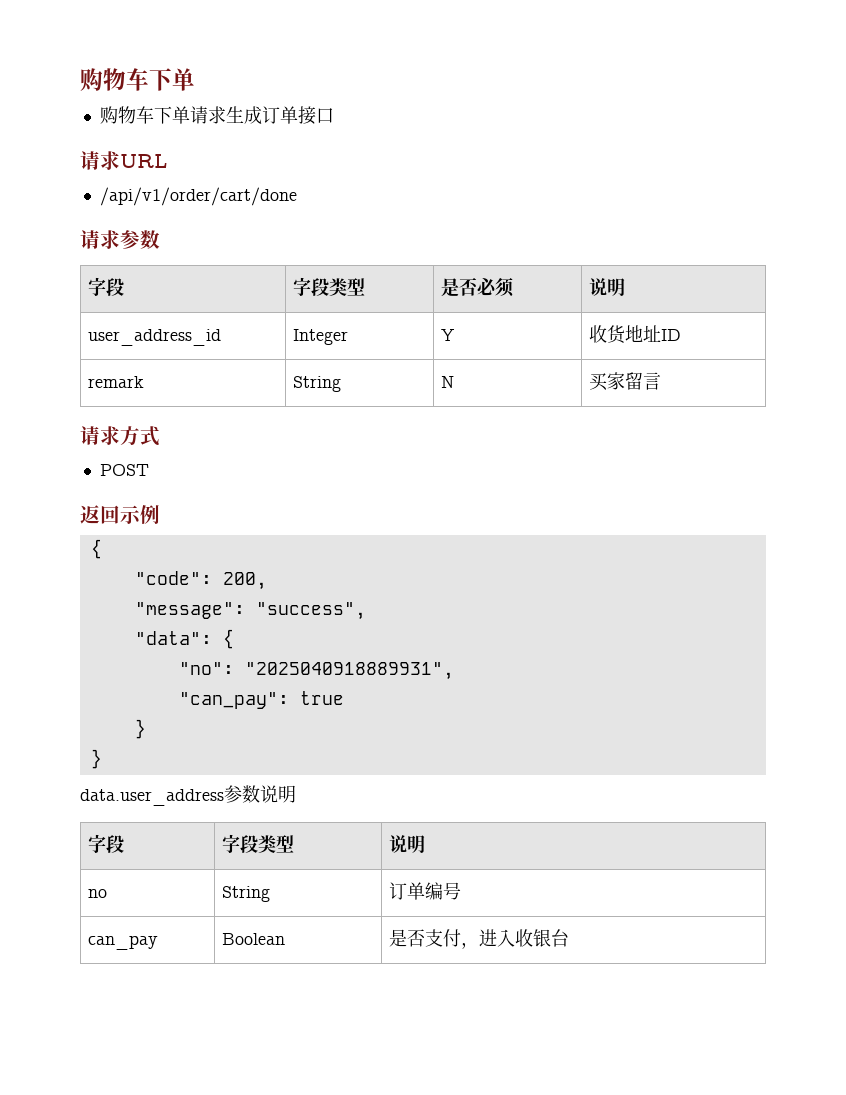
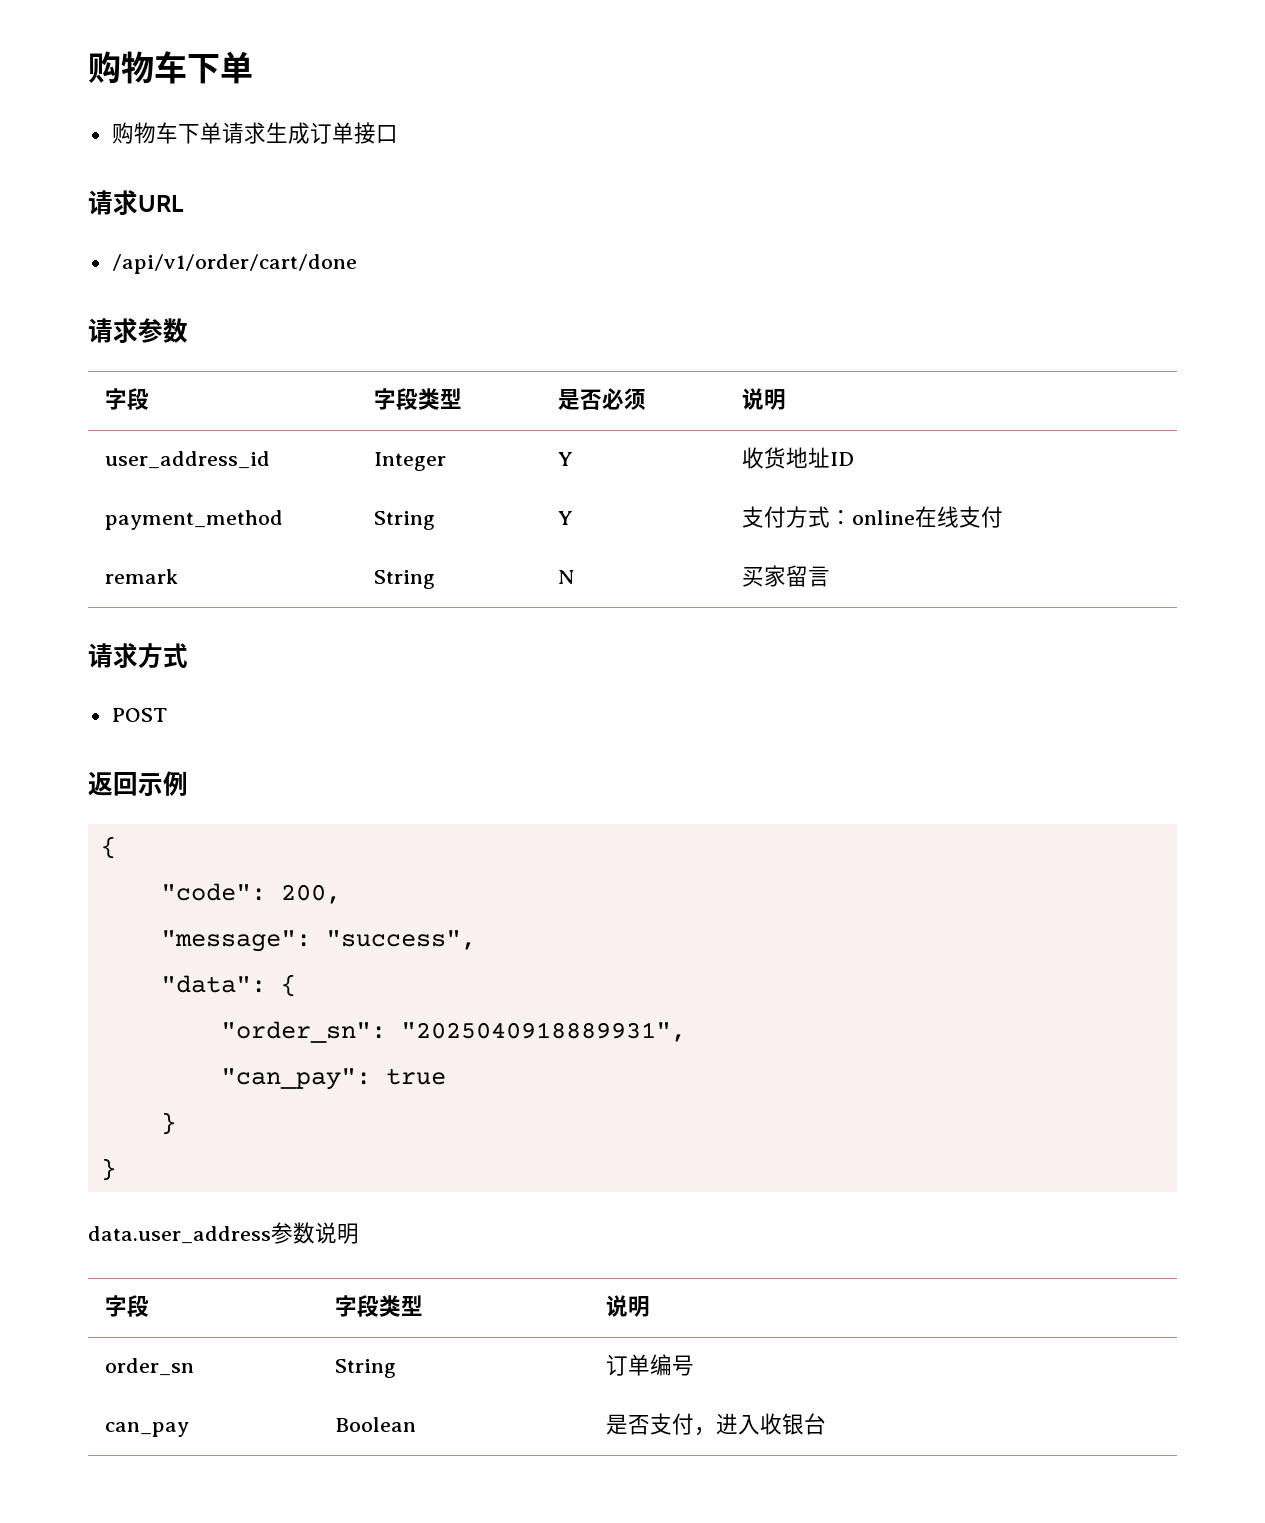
(681, 335) none -> [104,510,283,530] [373,511,435,530] [557,511,573,525] [741,506,1003,528] // payment_method | String | Y | 支付方式：online在线支付
[178,662,234,675] "no": -> [220,1021,386,1043] "order_sn":
[87,889,107,898] no -> [104,1358,194,1376] order_sn

